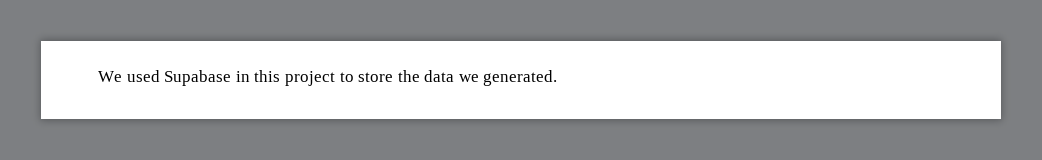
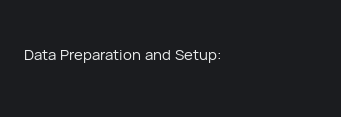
[98,70,558,86] We used Supabase in this project to store the data we generated. -> [24,50,222,63] Data Preparation and Setup:

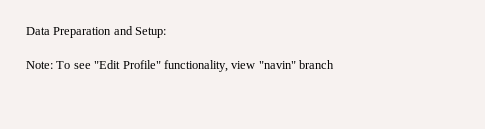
(222, 56) none -> [26,60,334,72] // Note: To see "Edit Profile" functionality, view "navin" branch

